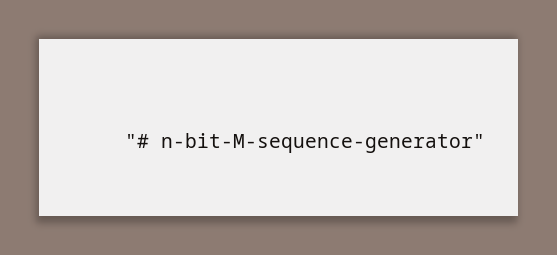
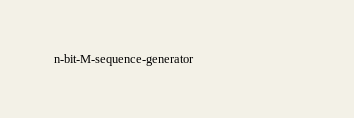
[125,133,485,153] "# n-bit-M-sequence-generator" -> [54,54,194,66] n-bit-M-sequence-generator

